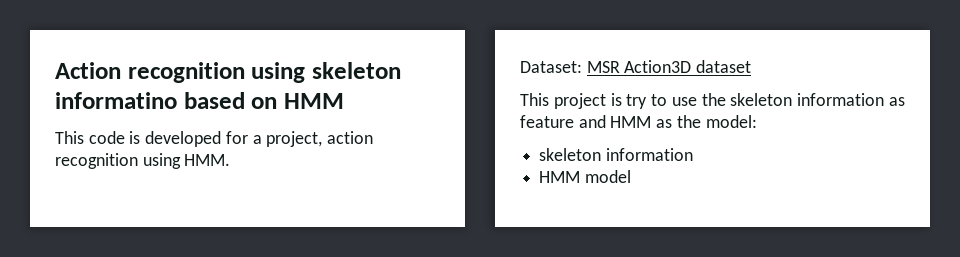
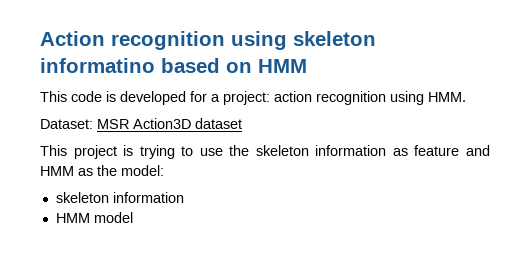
[266,131,323,147] project, -> [223,91,270,105] project:
[626,94,648,109] try -> [139,145,175,159] trying

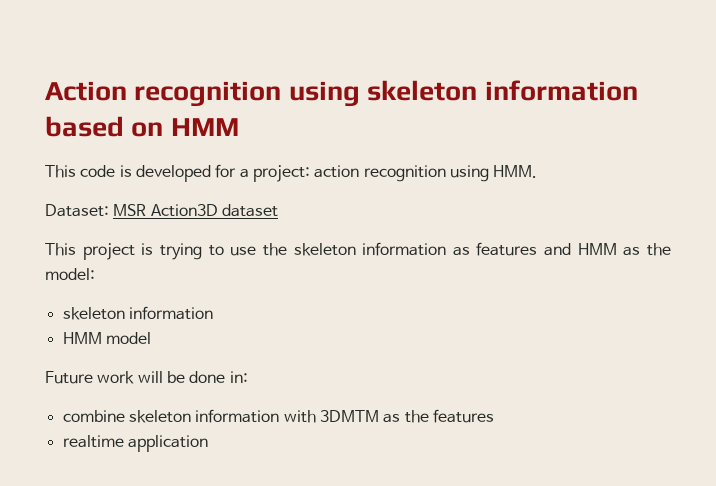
[40,58,155,73] informatino -> [484,80,638,101] information
[414,145,460,156] feature -> [476,242,538,256] features
(133, 217) none -> [45,371,248,384] [62,409,494,423] [62,435,208,452] // Future work will be done in: // combine skeleton information with 3DMTM as the features // realtime application

